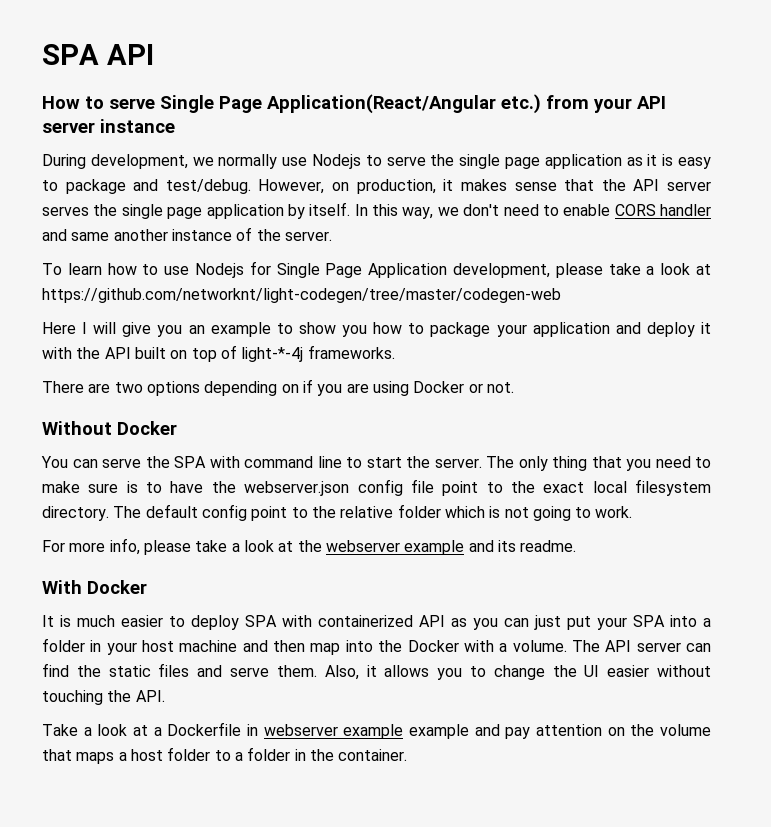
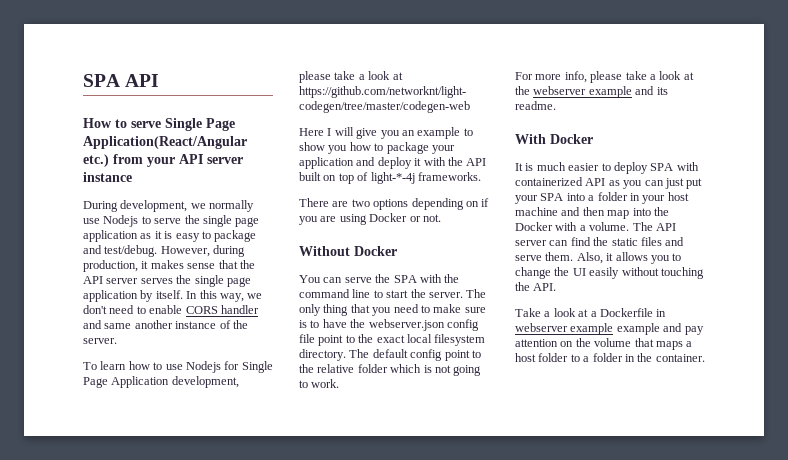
[332,182,350,191] on -> [213,245,246,257] during
(240, 462) none -> [444,274,460,283] the
[607,665,650,677] easier -> [589,267,620,279] easily

